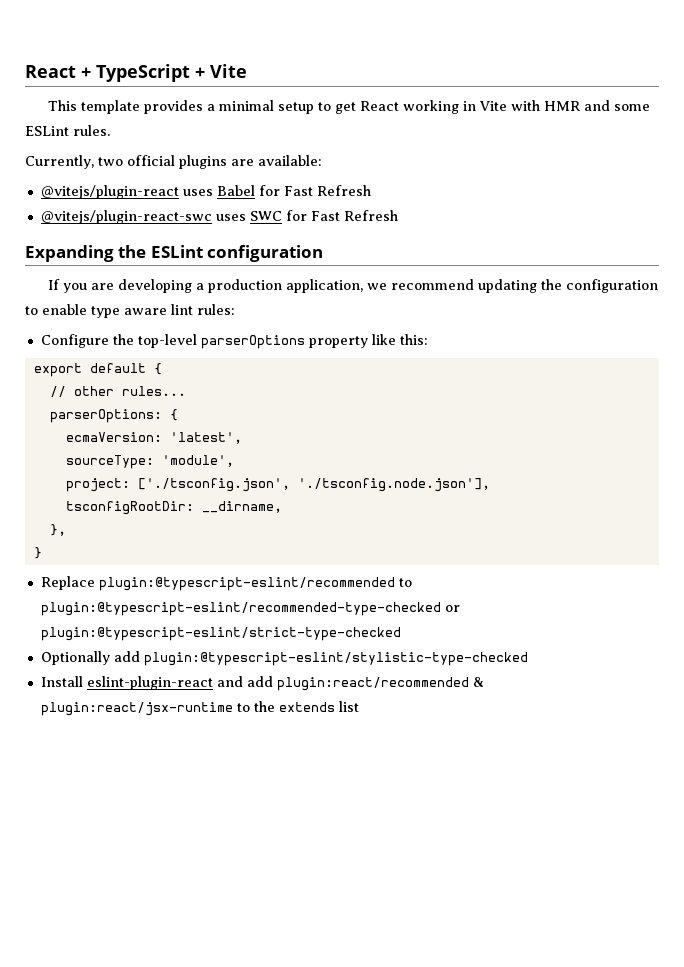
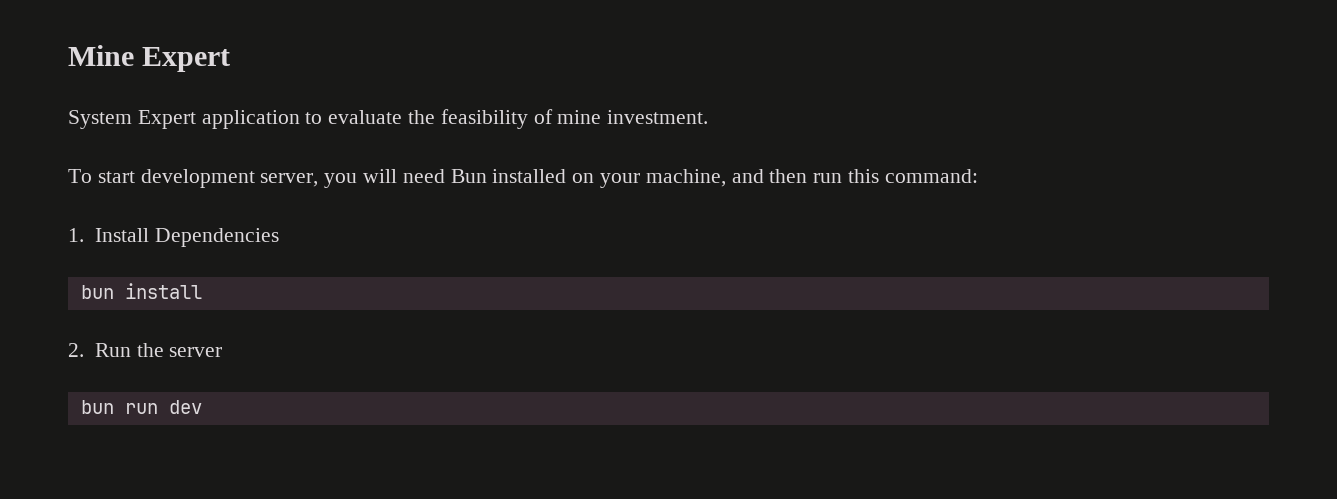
[25,64,247,82] [47,100,650,114] [25,125,110,136] [25,155,322,169] [40,185,371,199] [40,210,398,224] [25,245,324,262] [47,279,658,293] [25,304,235,318] [40,334,428,349] [33,363,162,377] [49,386,186,397] [49,409,178,423] [65,432,242,444] [65,455,234,469] [65,478,490,492] [65,501,282,515] [49,524,66,536] [33,547,42,559] [40,576,412,591] [40,602,460,616] [40,627,401,641] [40,651,528,666] [40,676,484,691] [40,701,359,716] React + TypeScript + Vite // This template provides a minimal setup to get React working in Vite with HMR and some ESLint rules. // Currently, two official plugins are available: // @vitejs/plugin-react uses Babel for Fast Refresh // @vitejs/plugin-react-swc uses SWC for Fast Refresh // Expanding the ESLint configuration // If you are developing a production application, we recommend updating the configuration to enable type aware lint rules: // Configure the top-level parserOptions property like this: // export default { // // other rules... // parserOptions: { // ecmaVersion: 'latest', // sourceType: 'module', // project: ['./tsconfig.json', './tsconfig.node.json'], // tsconfigRootDir: __dirname, // }, // } // Replace plugin:@typescript-eslint/recommended to plugin:@typescript-eslint/recommended-type-checked or plugin:@typescript-eslint/strict-type-checked // Optionally add plugin:@typescript-eslint/stylistic-type-checked // Install eslint-plugin-react and add plugin:react/recommended & plugin:react/jsx-runtime to the extends list -> [68,45,231,72] [68,109,709,129] [68,169,978,188] [68,228,279,247] [80,283,202,299] [68,343,223,357] [80,400,202,414] Mine Expert // System Expert application to evaluate the feasibility of mine investment. // To start development server, you will need Bun installed on your machine, and then run this command: // 1. Install Dependencies // bun install // 2. Run the server // bun run dev

